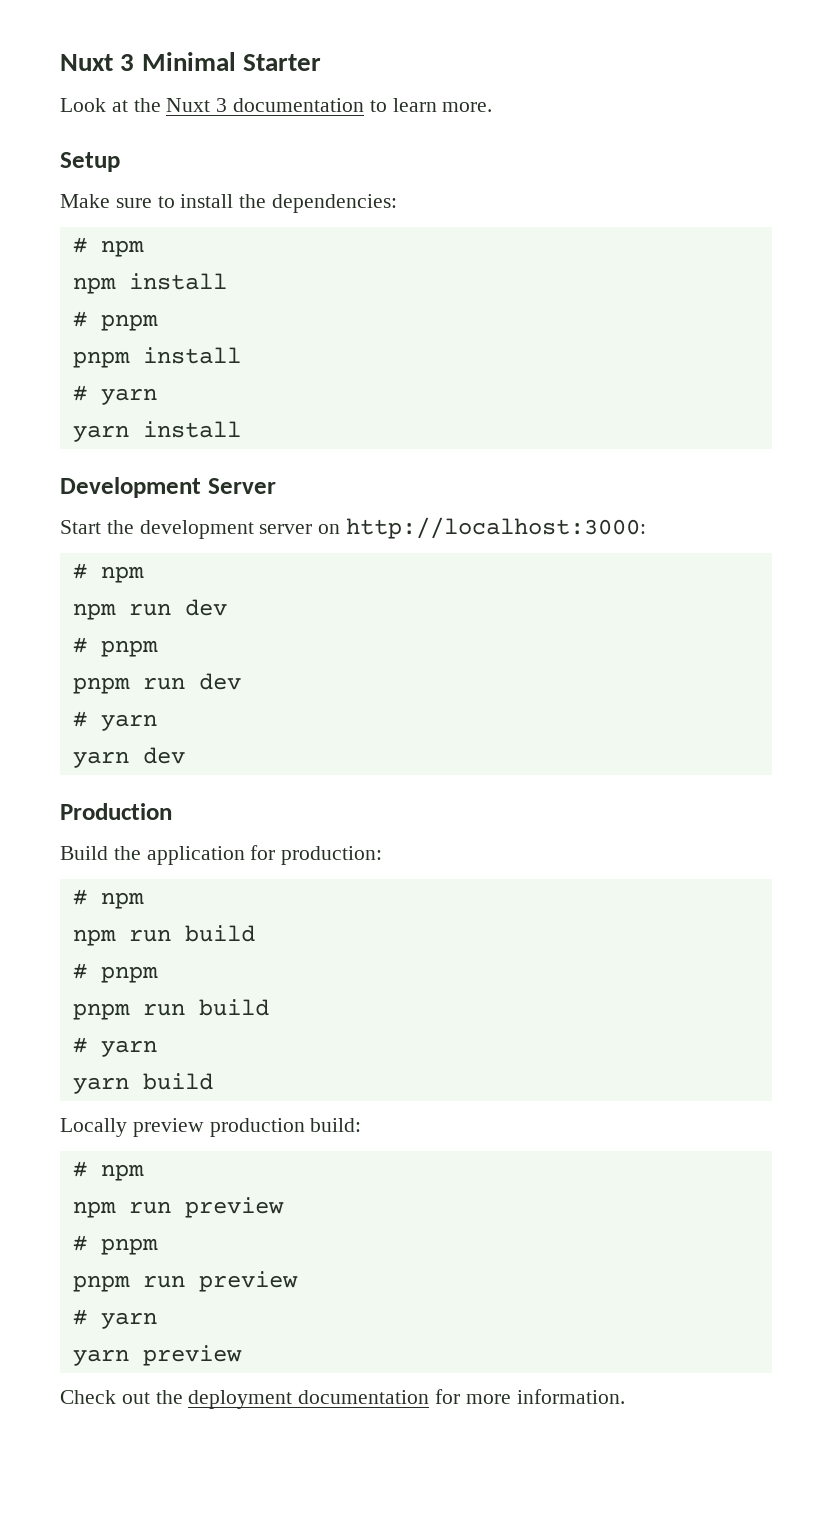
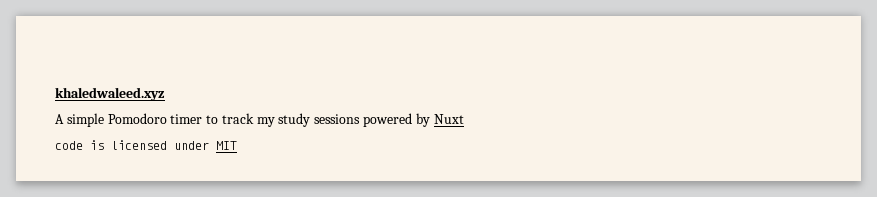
[60,52,321,71] [60,98,493,112] [60,152,120,172] [60,194,398,213] [72,237,144,257] [72,273,227,294] [72,311,158,331] [72,347,241,368] [72,385,157,405] [72,421,241,442] [60,477,276,498] [60,517,647,539] [72,563,144,583] [72,599,227,620] [72,637,158,657] [72,673,241,694] [72,711,157,731] [72,747,185,768] [60,803,172,820] [60,845,383,865] [72,889,144,909] [72,925,255,946] [72,963,158,983] [72,999,269,1020] [72,1037,157,1057] [72,1073,213,1094] [60,1118,362,1137] [72,1161,144,1181] [72,1197,284,1218] [72,1235,158,1255] [72,1271,298,1292] [72,1309,157,1329] [72,1345,242,1366] [60,1389,625,1409] Nuxt 3 Minimal Starter // Look at the Nuxt 3 documentation to learn more. // Setup // Make sure to install the dependencies: // # npm // npm install // # pnpm // pnpm install // # yarn // yarn install // Development Server // Start the development server on http://localhost:3000: // # npm // npm run dev // # pnpm // pnpm run dev // # yarn // yarn dev // Production // Build the application for production: // # npm // npm run build // # pnpm // pnpm run build // # yarn // yarn build // Locally preview production build: // # npm // npm run preview // # pnpm // pnpm run preview // # yarn // yarn preview // Check out the deployment documentation for more information. -> [55,87,165,101] [55,113,464,127] [55,140,237,150] khaledwaleed.xyz // A simple Pomodoro timer to track my study sessions powered by Nuxt // code is licensed under MIT

